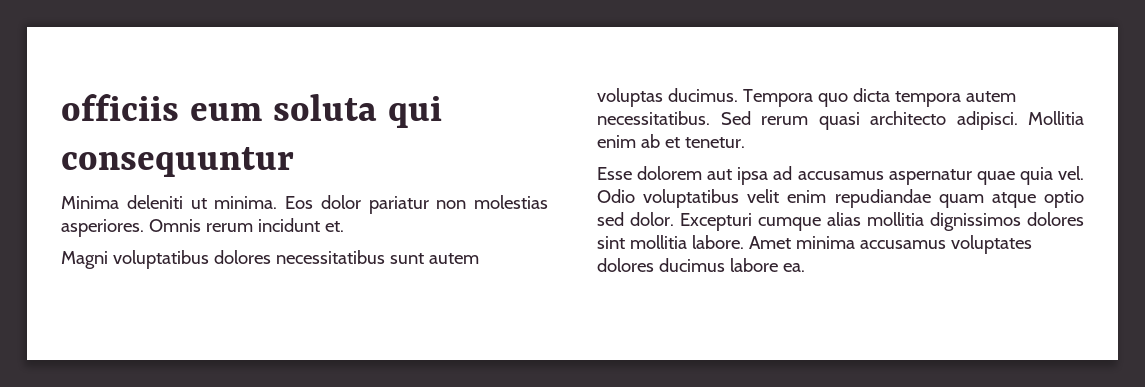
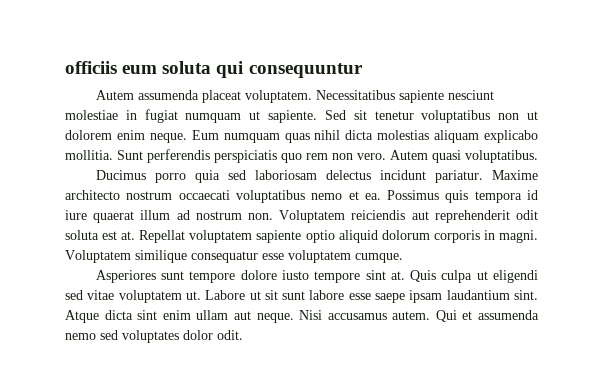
[61,195,548,214] [61,218,344,237] [61,250,479,269] [597,88,1016,107] [597,111,1084,130] [597,134,745,148] [597,166,1084,185] [597,189,1084,208] [597,212,1084,231] [597,235,1032,254] [597,258,805,272] Minima deleniti ut minima. Eos dolor pariatur non molestias asperiores. Omnis rerum incidunt et. // Magni voluptatibus dolores necessitatibus sunt autem voluptas ducimus. Tempora quo dicta tempora autem necessitatibus. Sed rerum quasi architecto adipisci. Mollitia enim ab et tenetur. // Esse dolorem aut ipsa ad accusamus aspernatur quae quia vel. Odio voluptatibus velit enim repudiandae quam atque optio sed dolor. Excepturi cumque alias mollitia dignissimos dolores sint mollitia labore. Amet minima accusamus voluptates dolores ducimus labore ea. -> [95,90,494,103] [65,109,538,123] [65,130,538,143] [65,149,538,163] [95,170,538,183] [65,190,539,203] [65,210,538,223] [65,230,538,243] [65,250,403,263] [95,270,538,283] [65,290,539,303] [65,310,539,323] [65,330,243,343] Autem assumenda placeat voluptatem. Necessitatibus sapiente nesciunt molestiae in fugiat numquam ut sapiente. Sed sit tenetur voluptatibus non ut dolorem enim neque. Eum numquam quas nihil dicta molestias aliquam explicabo mollitia. Sunt perferendis perspiciatis quo rem non vero. Autem quasi voluptatibus. // Ducimus porro quia sed laboriosam delectus incidunt pariatur. Maxime architecto nostrum occaecati voluptatibus nemo et ea. Possimus quis tempora id iure quaerat illum ad nostrum non. Voluptatem reiciendis aut reprehenderit odit soluta est at. Repellat voluptatem sapiente optio aliquid dolorum corporis in magni. Voluptatem similique consequatur esse voluptatem cumque. // Asperiores sunt tempore dolore iusto tempore sint at. Quis culpa ut eligendi sed vitae voluptatem ut. Labore ut sit sunt labore esse saepe ipsam laudantium sint. Atque dicta sint enim ullam aut neque. Nisi accusamus autem. Qui et assumenda nemo sed voluptates dolor odit.

